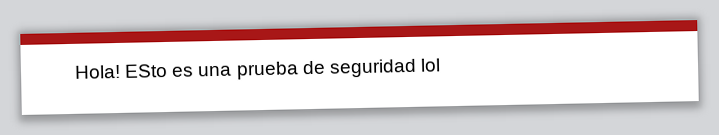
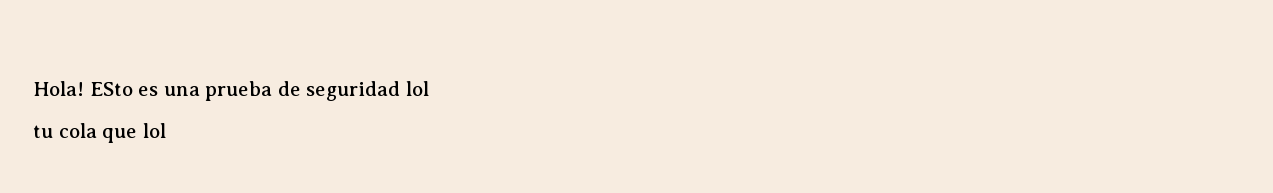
(441, 65) none -> [33,123,166,143] // tu cola que lol

